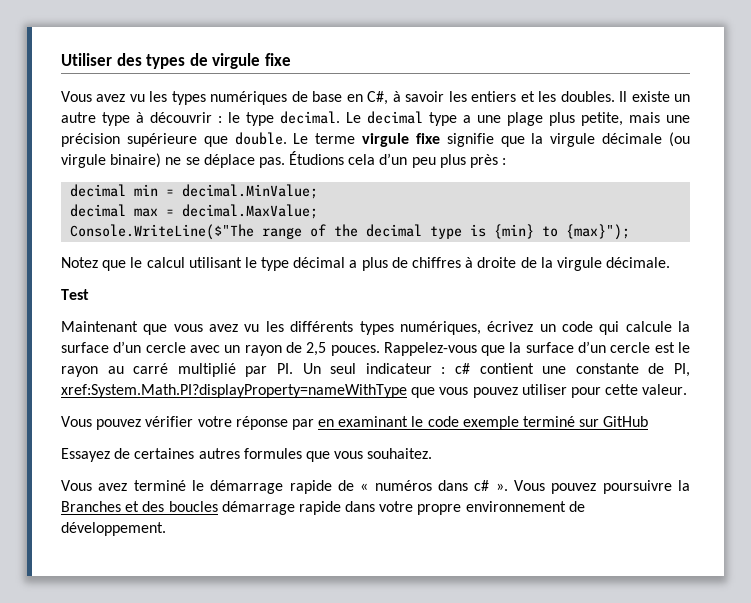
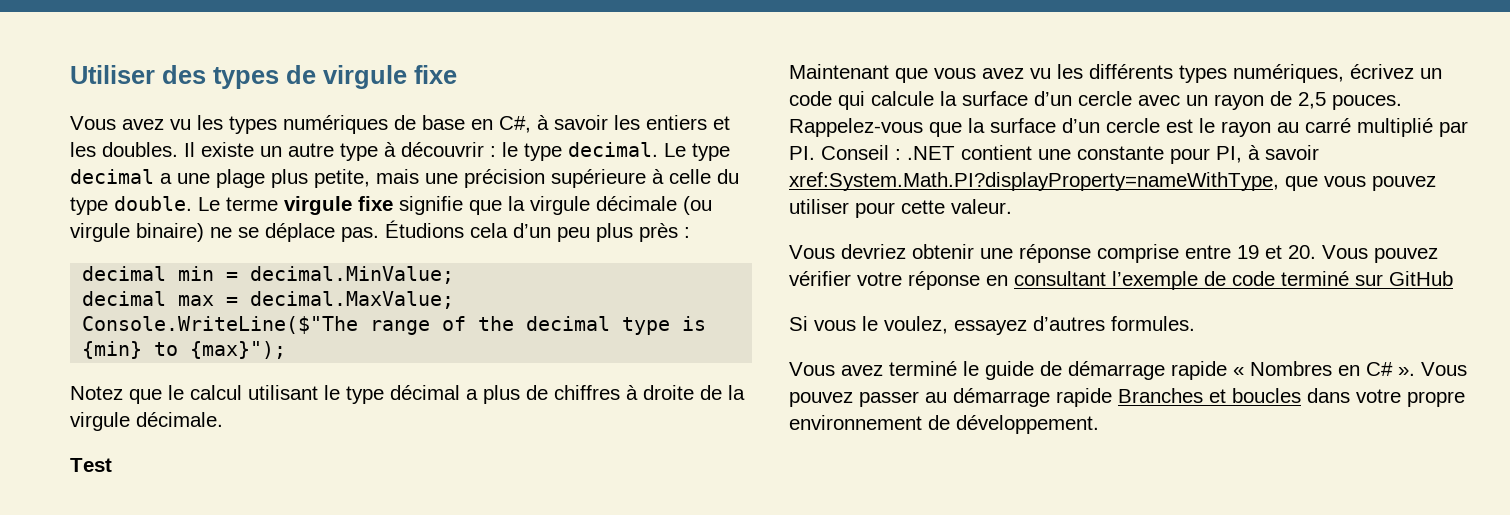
[367,111,457,126] decimal type -> [692,143,730,161] [70,169,154,184] type decimal
[203,136,228,147] que -> [652,169,739,184] [70,197,108,215] à celle du type
[302,363,691,377] [61,384,407,398] Un seul indicateur : c# contient une constante de PI, xref:System.Math.PI?displayProperty=nameWithType -> [821,145,1319,164] [789,172,1279,191] Conseil : .NET contient une constante pour PI, à savoir xref:System.Math.PI?displayProperty=nameWithType,
[96,416,649,430] [61,448,433,462] [61,480,690,494] [61,501,341,515] pouvez vérifier votre réponse par en examinant le code exemple terminé sur GitHub // Essayez de certaines autres formules que vous souhaitez. // Vous avez terminé le démarrage rapide de « numéros dans c# ». Vous pouvez poursuivre la Branches et des boucles démarrage rapide -> [841,244,1438,263] [789,271,1453,290] [789,316,1195,335] [789,361,1467,380] [789,388,1301,407] devriez obtenir une réponse comprise entre 19 et 20. Vous pouvez vérifier votre réponse en consultant l’exemple de code terminé sur GitHub // Si vous le voulez, essayez d’autres formules. // Vous avez terminé le guide de démarrage rapide « Nombres en C# ». Vous pouvez passer au démarrage rapide Branches et boucles

